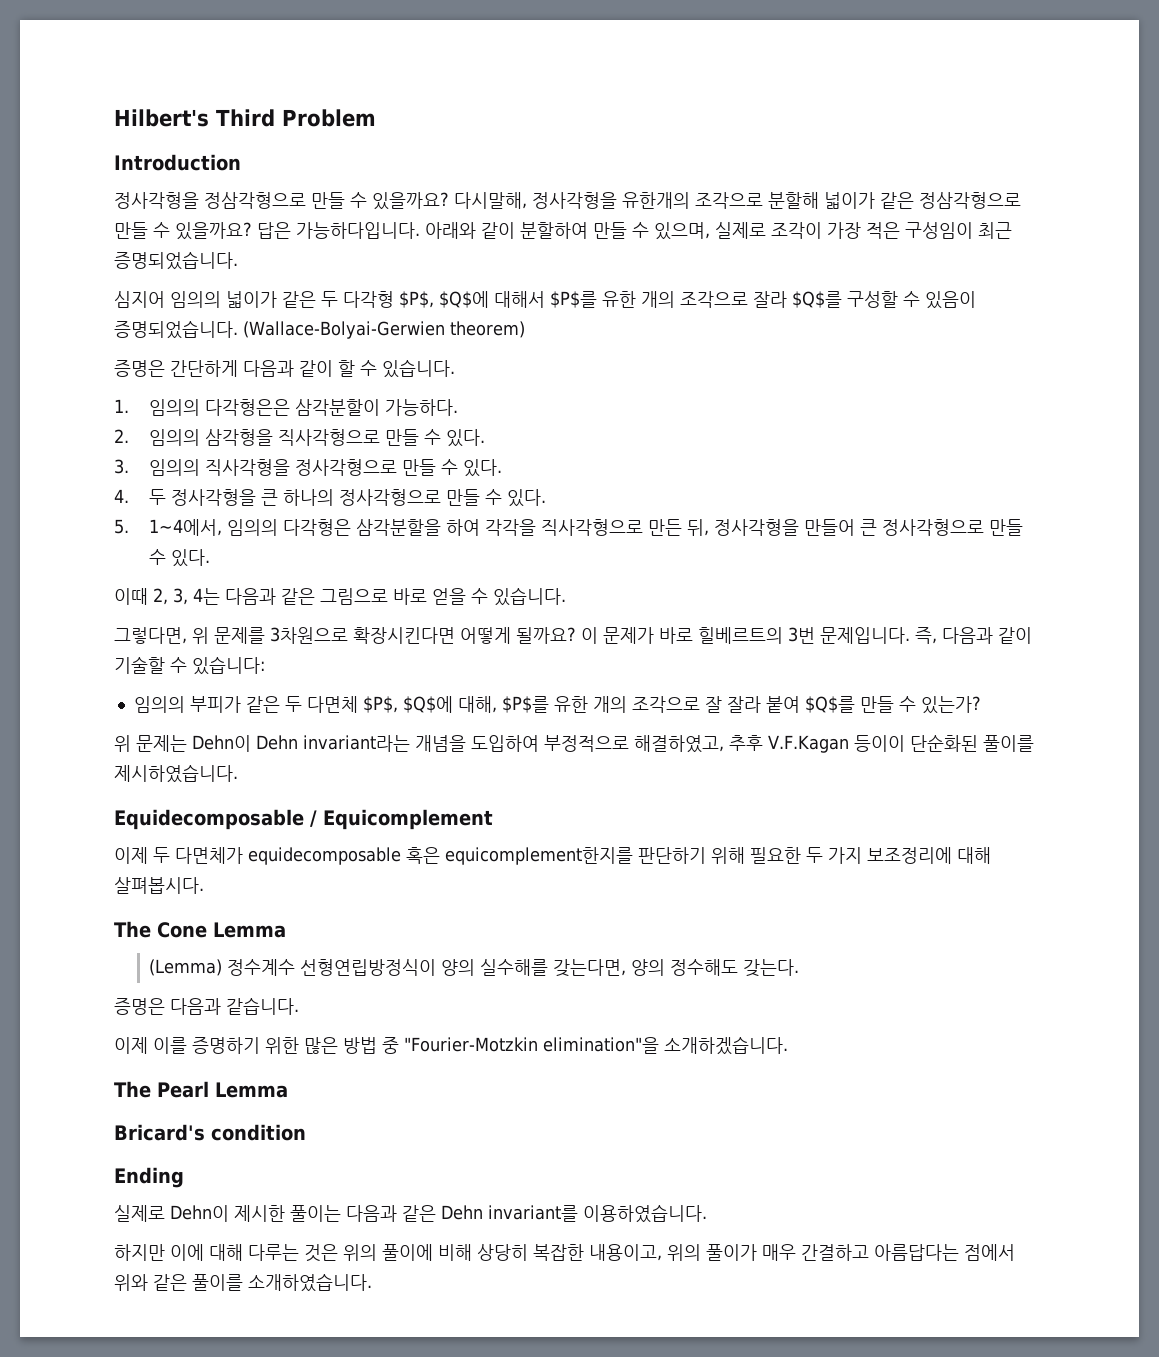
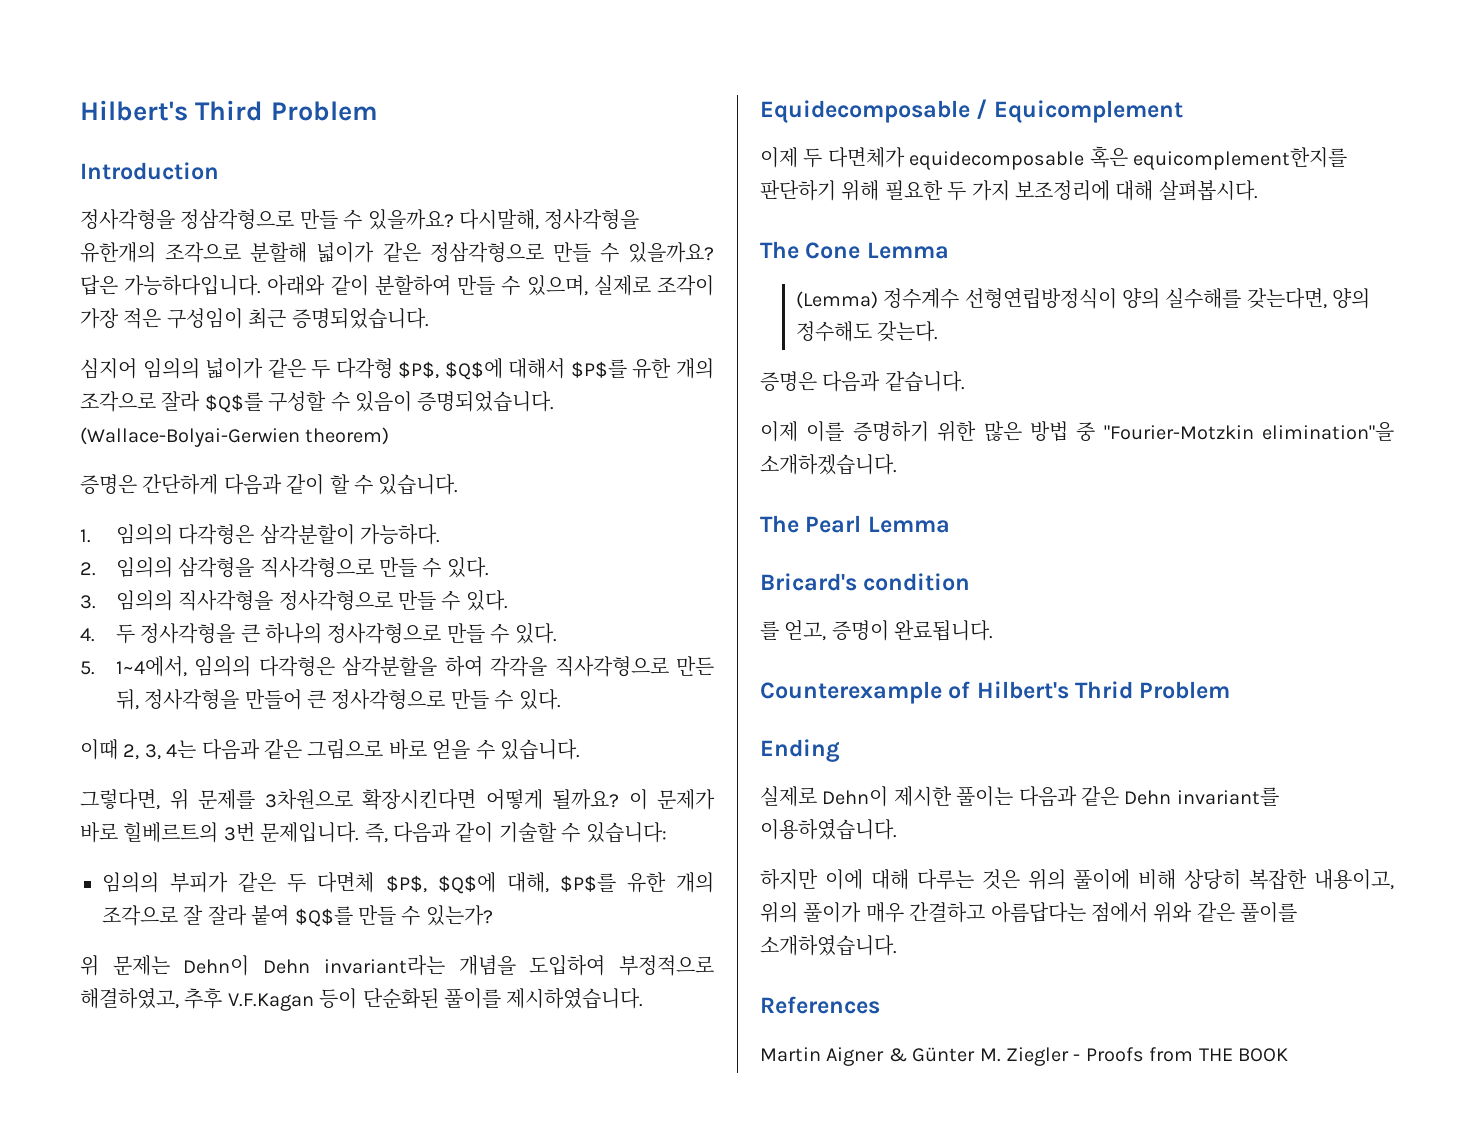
[205,399,291,416] 다각형은은 -> [178,524,255,545] 다각형은
[853,735,905,752] 등이이 -> [319,988,358,1009] 등이
(306, 1132) none -> [760,620,994,641] [760,681,1231,704] // 를 얻고, 증명이 완료됩니다. // Counterexample of Hilbert's Thrid Problem
(372, 1282) none -> [760,996,880,1014] [760,1047,1288,1066] // References // Martin Aigner & Günter M. Ziegler - Proofs from THE BOOK

